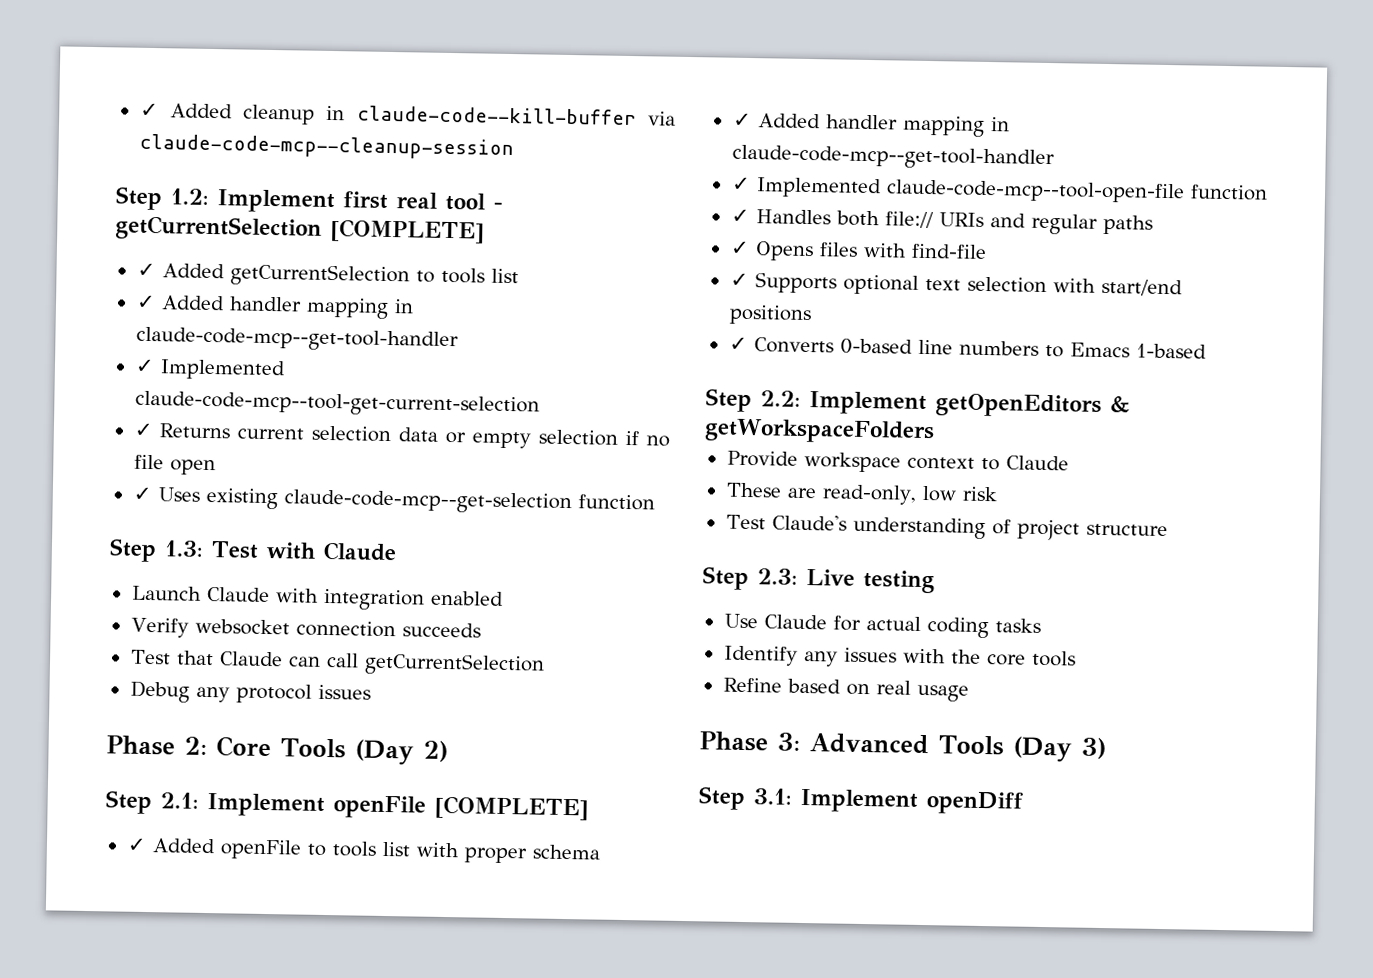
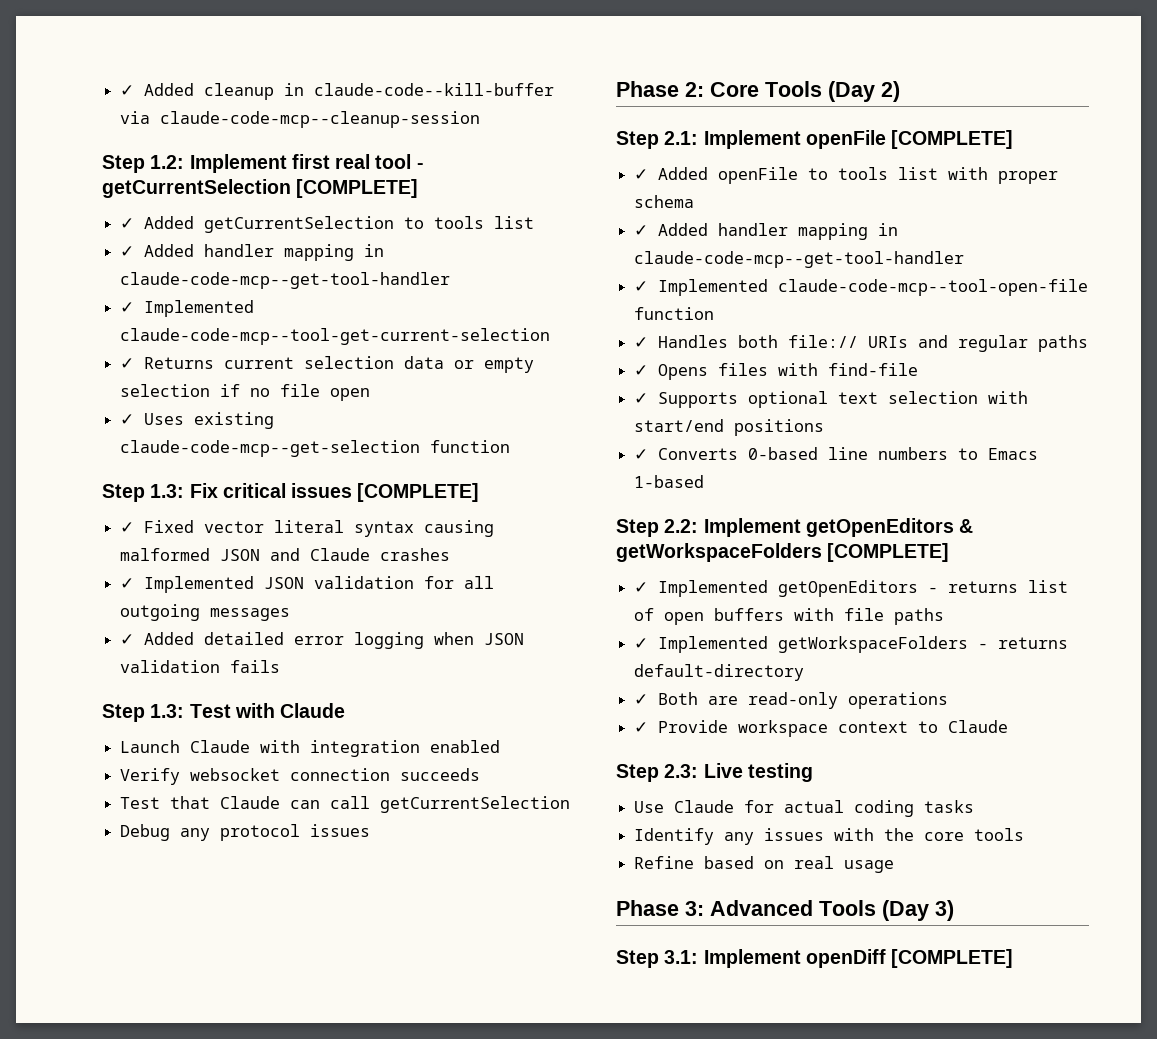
(655, 502) none -> [102,483,480,502] [120,520,495,537] [120,548,451,561] [120,576,495,593] [120,604,291,621] [120,632,525,649] [120,660,281,673] // Step 1.3: Fix critical issues [COMPLETE] // ✓ Fixed vector literal syntax causing malformed JSON and Claude crashes // ✓ Implemented JSON validation for all outgoing messages // ✓ Added detailed error logging when JSON validation fails
(935, 431) // -> [827,543,950,562] [634,580,1069,597] [634,608,945,625] [634,636,1069,653] [634,664,805,681] [634,692,949,709] [634,722,649,733] [COMPLETE] // ✓ Implemented getOpenEditors - returns list of open buffers with file paths // ✓ Implemented getWorkspaceFolders - returns default-directory // ✓ Both are read-only operations // ✓
[725,482,998,505] [725,514,1168,541] // These are read-only, low risk // Test Claude's understanding of project structure -> (1009, 726) none
(1023, 803) none -> [891,949,1014,968] [COMPLETE]

